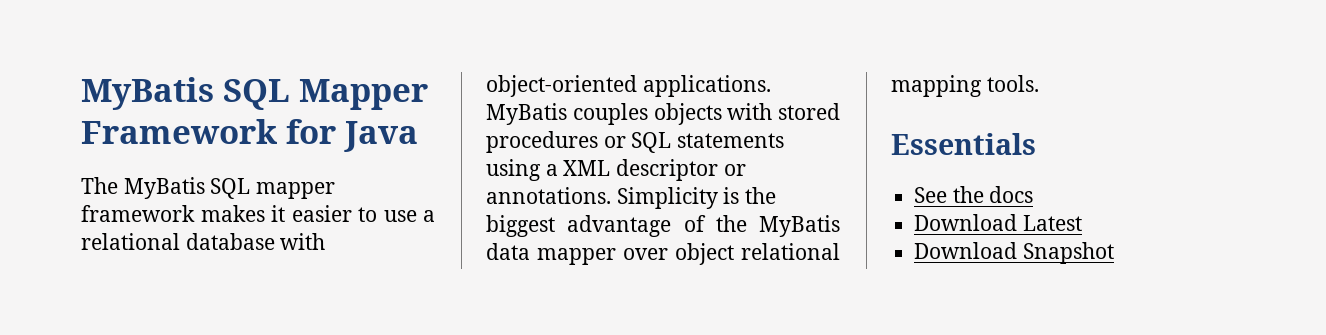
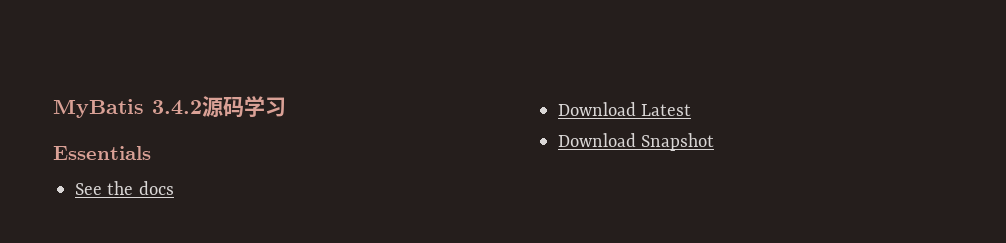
[81,77,428,110] [81,119,418,152] [81,177,336,199] [81,205,435,222] [81,233,326,250] [486,75,771,97] [486,103,840,125] [486,131,785,153] [486,159,746,181] [486,187,777,209] [486,215,840,237] [486,243,840,265] [891,75,1039,97] MyBatis SQL Mapper Framework for Java // The MyBatis SQL mapper framework makes it easier to use a relational database with object-oriented applications. MyBatis couples objects with stored procedures or SQL statements using a XML descriptor or annotations. Simplicity is the biggest advantage of the MyBatis data mapper over object relational mapping tools. -> [53,96,286,118] MyBatis 3.4.2源码学习

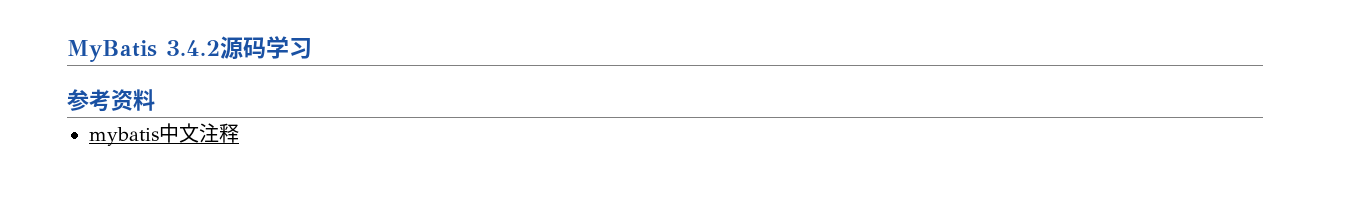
[53,146,151,160] [75,181,174,195] [558,102,692,116] [558,133,715,151] Essentials // See the docs // Download Latest // Download Snapshot -> [67,89,155,112] [89,123,239,146] 参考资料 // mybatis中文注释

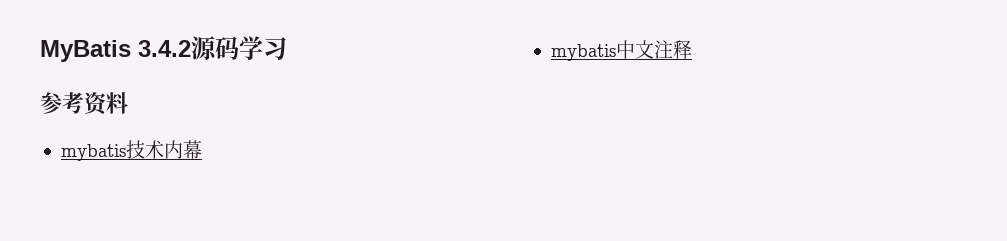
(155, 100) none -> [60,140,202,161] // mybatis技术内幕

